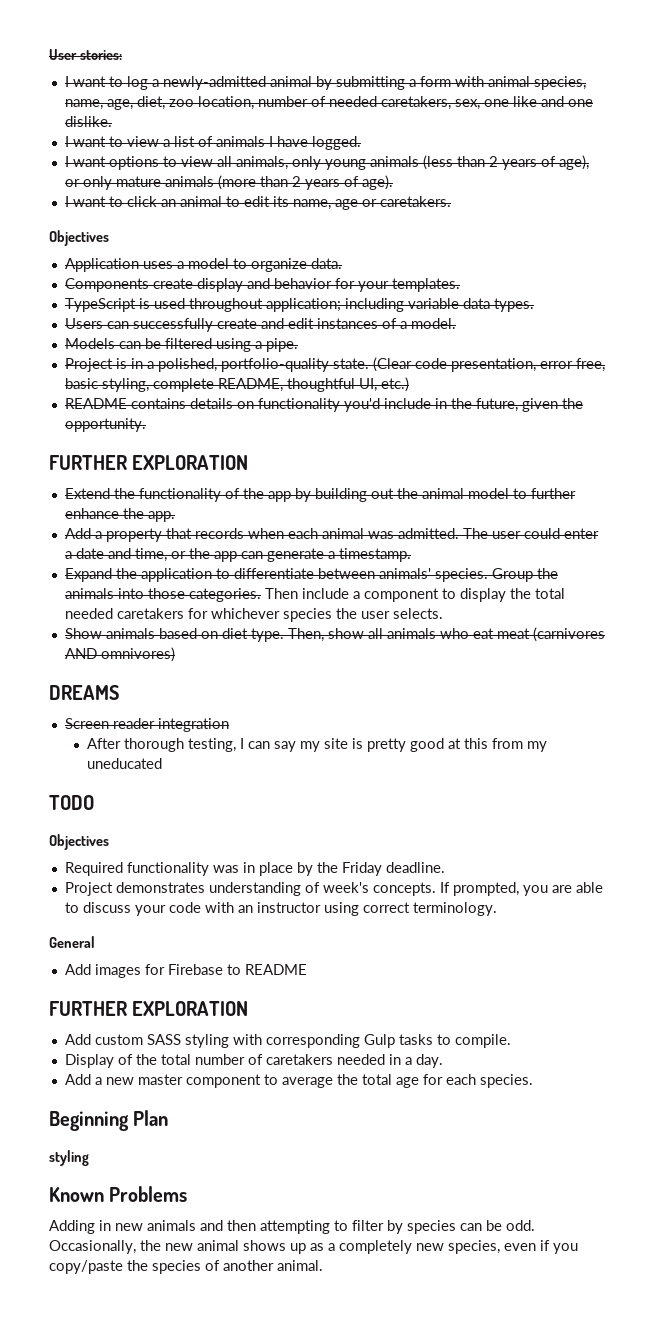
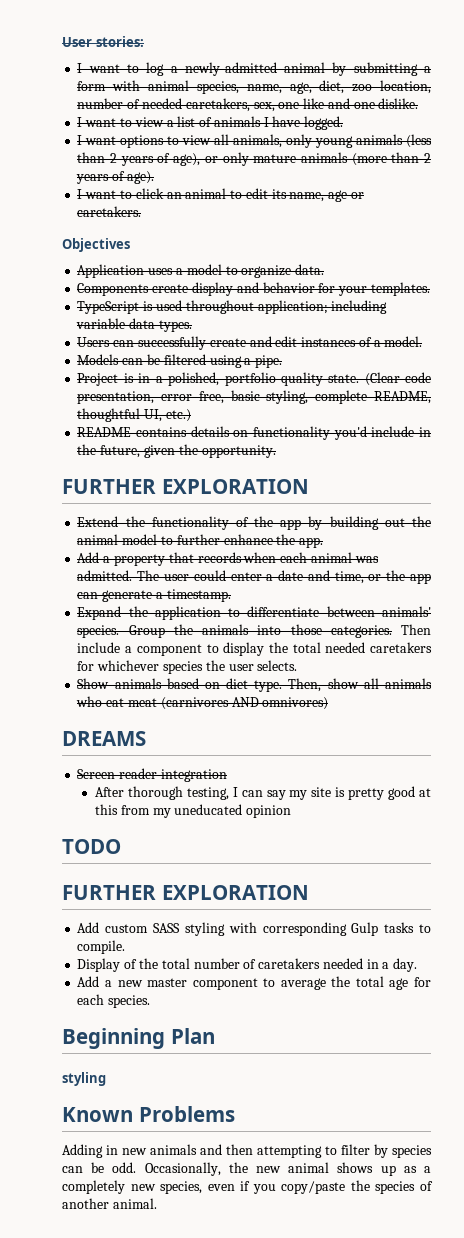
(162, 763) none -> [246,805,292,818] opinion
[49,834,109,850] [64,862,445,876] [64,882,603,896] [64,902,497,916] [49,936,95,948] [64,964,307,978] // Objectives // Required functionality was in place by the Friday deadline. // Project demonstrates understanding of week's concepts. If prompted, you are able to discuss your code with an instructor using correct terminology. // General // Add images for Firebase to README -> (121, 846) none

